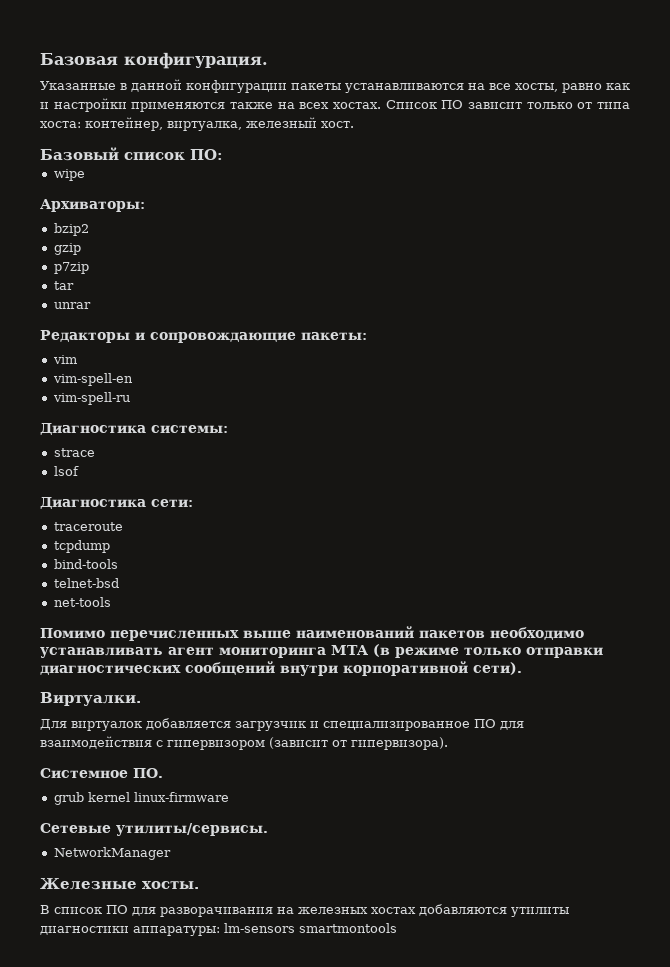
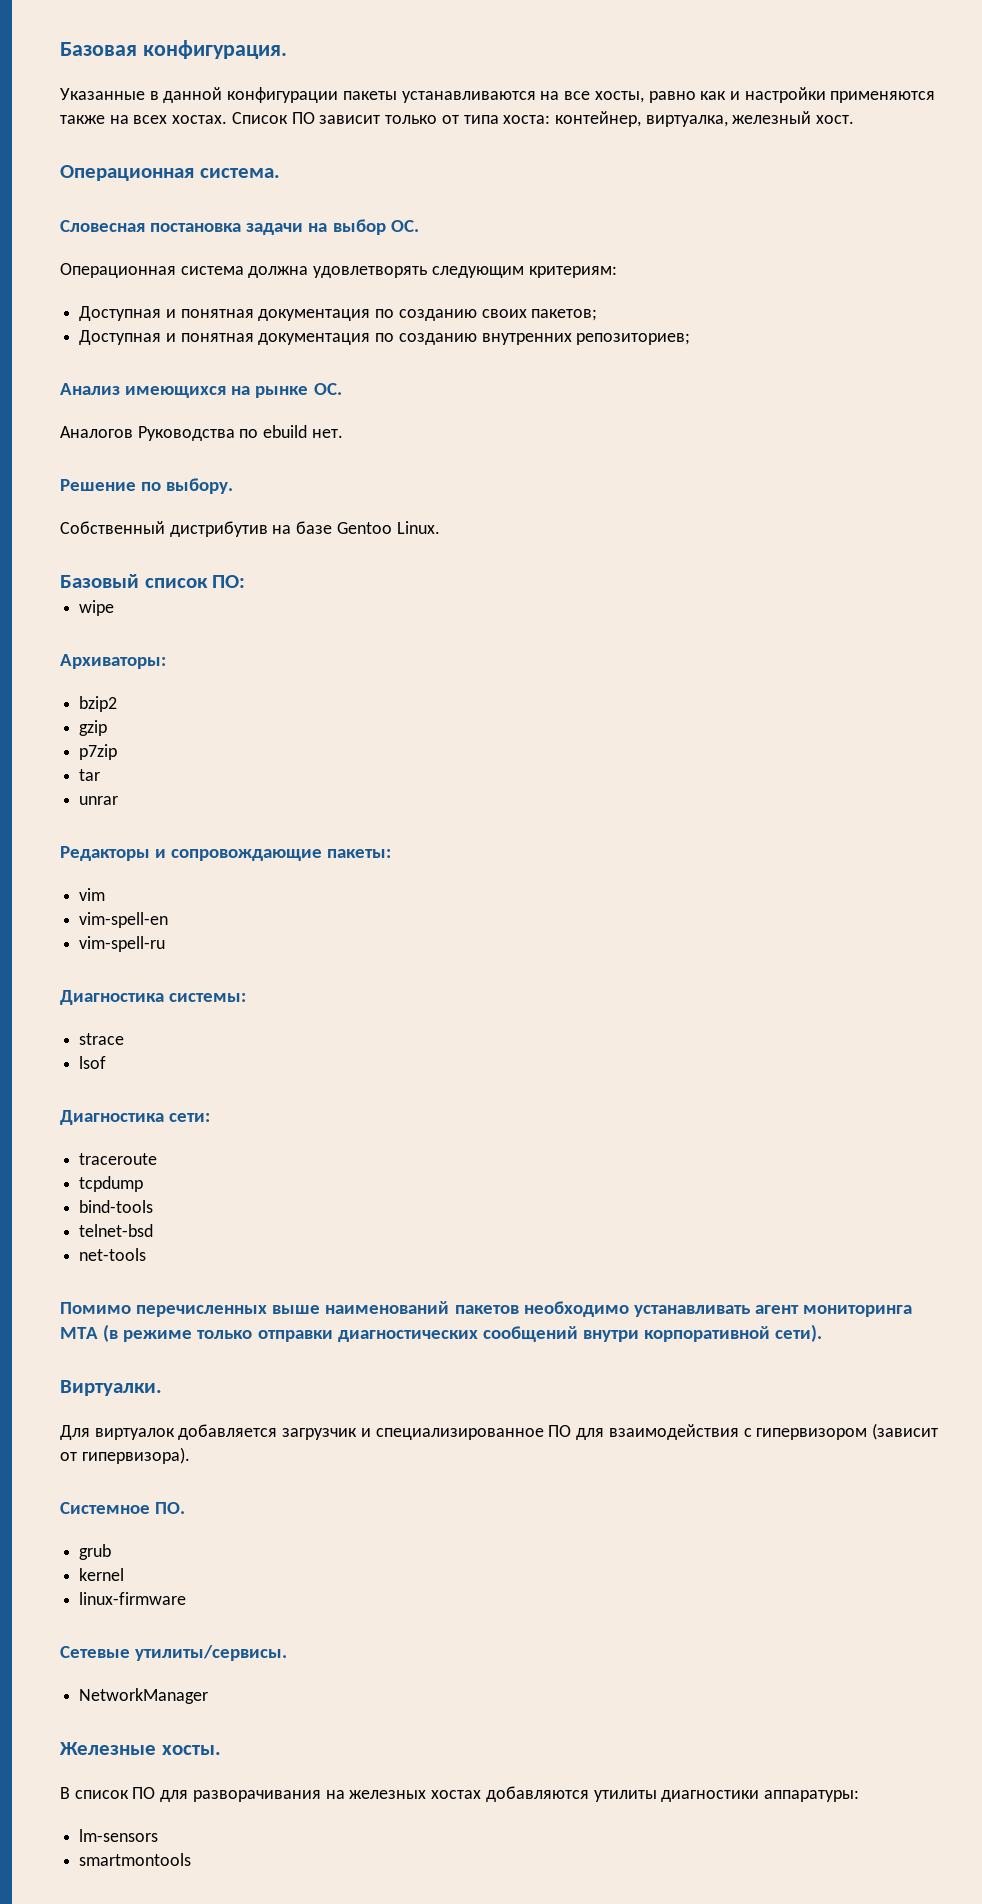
(354, 124) none -> [60,165,280,181] [60,219,419,235] [60,263,617,278] [79,306,598,321] [79,330,691,345] [60,383,342,398] [60,425,343,441] [60,478,234,494] [60,521,440,537] // Операционная система. // Словесная постановка задачи на выбор ОС. // Операционная система должна удовлетворять следующим критериям: // Доступная и понятная документация по созданию своих пакетов; // Доступная и понятная документация по созданию внутренних репозиториев; // Анализ имеющихся на рынке ОС. // Аналогов Руководства по ebuild нет. // Решение по выбору. // Собственный дистрибутив на базе Gentoo Linux.
(84, 798) none -> (112, 1552) //
(130, 797) none -> (125, 1574) //
(220, 931) none -> (859, 1796) //
(295, 928) none -> (159, 1835) //

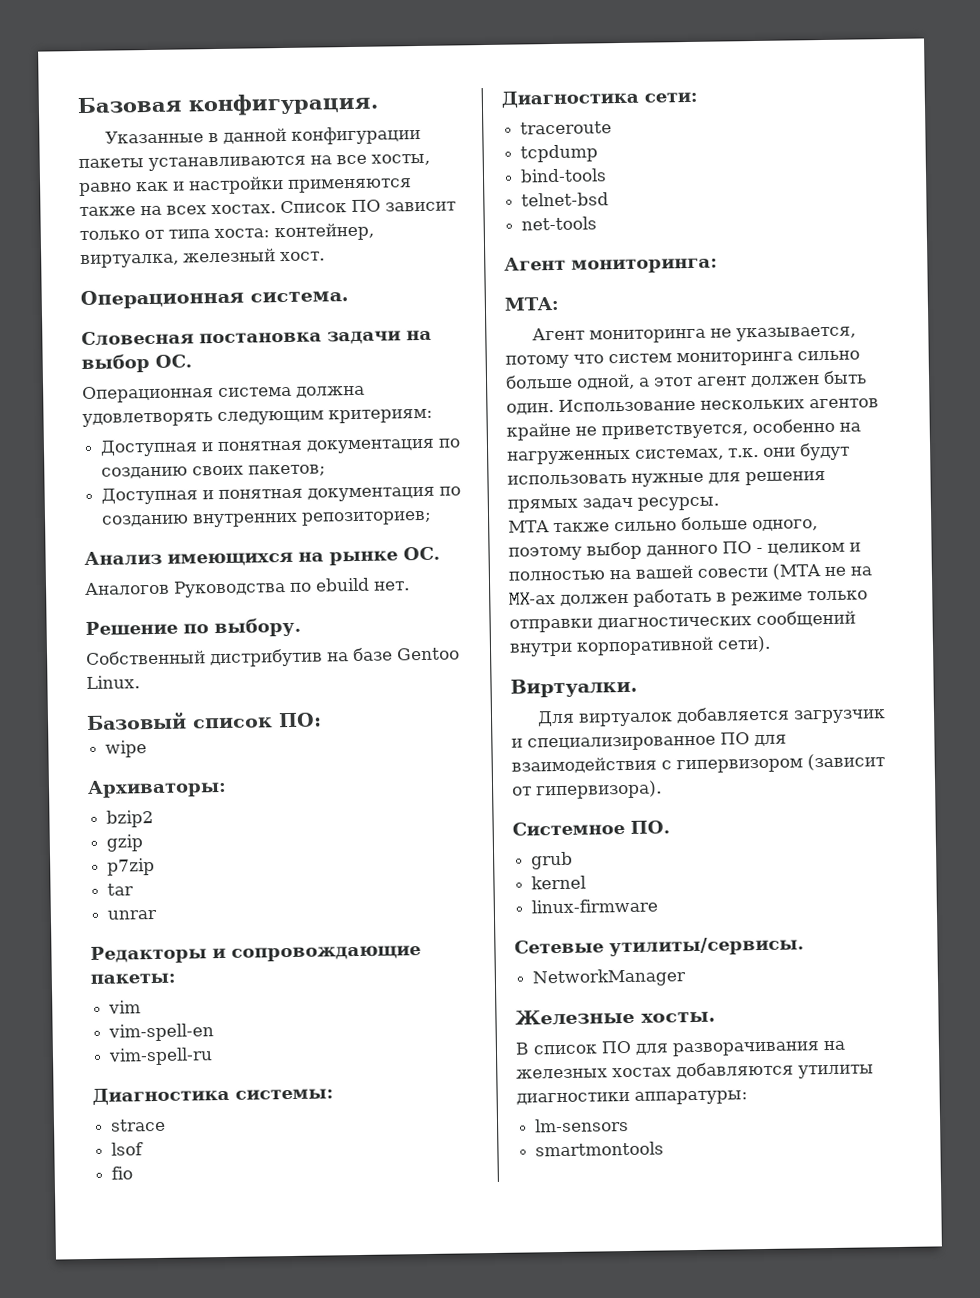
(107, 1062) none -> [111,1166,134,1180] // fio
[60,1301,913,1317] [60,1324,119,1342] Помимо перечисленных выше наименований пакетов необходимо устанавливать агент мониторинга MTA (в -> [504,256,718,274] [504,296,559,311] [531,326,856,344] [505,350,860,369] [505,370,867,390] [506,397,879,415] [506,418,861,441] [507,442,850,465] [507,471,826,487] [507,496,719,513] [508,516,818,533] [508,541,861,561] [508,563,872,581] [509,588,727,609] Агент мониторинга: // MTA: // Агент мониторинга не указывается, потому что систем мониторинга сильно больше одной, а этот агент должен быть один. Использование нескольких агентов крайне не приветствуется, особенно на нагруженных системах, т.к. они будут использовать нужные для решения прямых задач ресурсы. // MTA также сильно больше одного, поэтому выбор данного ПО - целиком и полностью на вашей совести (MTA не на MX-ах должен работать в

